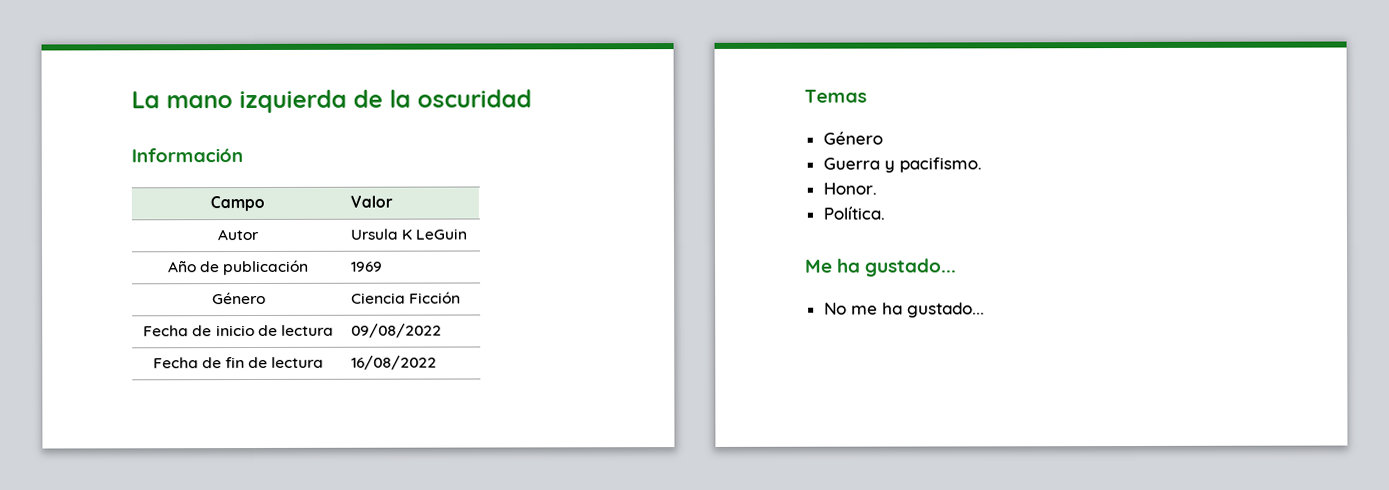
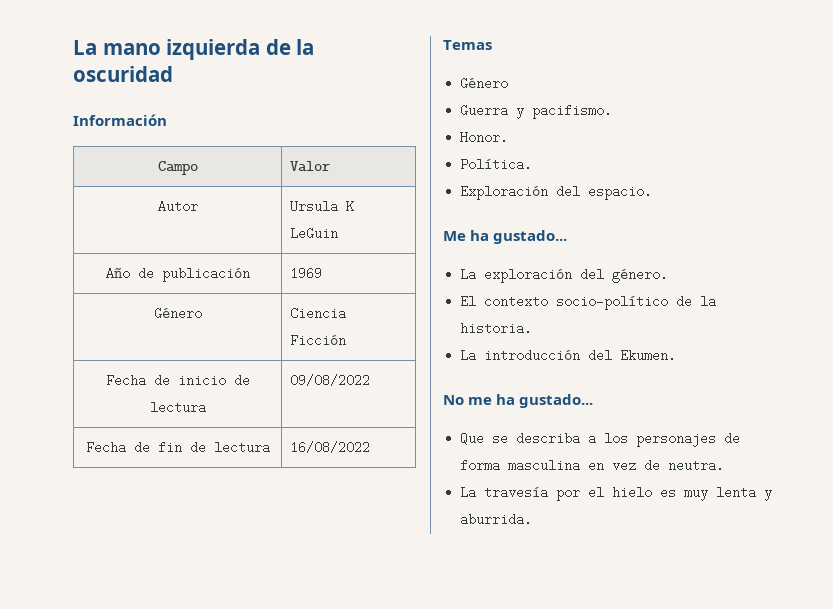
(885, 213) none -> [460,185,653,200] // Exploración del espacio.
[823,302,985,318] No me ha gustado... -> [460,268,669,283] [460,295,717,310] [460,322,533,335] [460,349,677,362] [443,394,594,408] [460,432,741,447] [460,459,725,472] [460,486,773,501] [460,513,533,526] La exploración del género. // El contexto socio-político de la historia. // La introducción del Ekumen. // No me ha gustado... // Que se describa a los personajes de forma masculina en vez de neutra. // La travesía por el hielo es muy lenta y aburrida.

